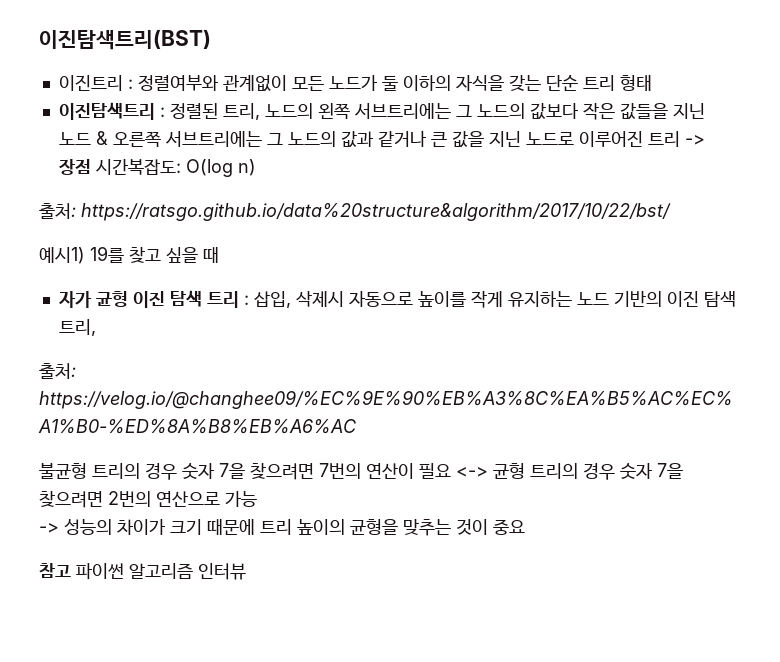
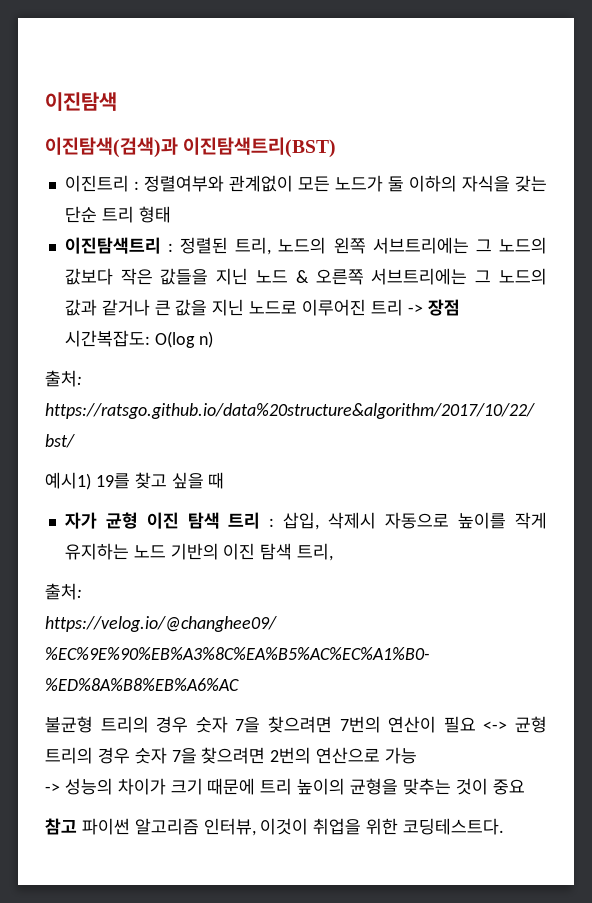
(39, 39) none -> [45,92,117,111] [45,137,178,158] 이진탐색 // 이진탐색(검색)과
[198,563,246,580] 인터뷰 -> [203,818,505,836] 인터뷰, 이것이 취업을 위한 코딩테스트다.

